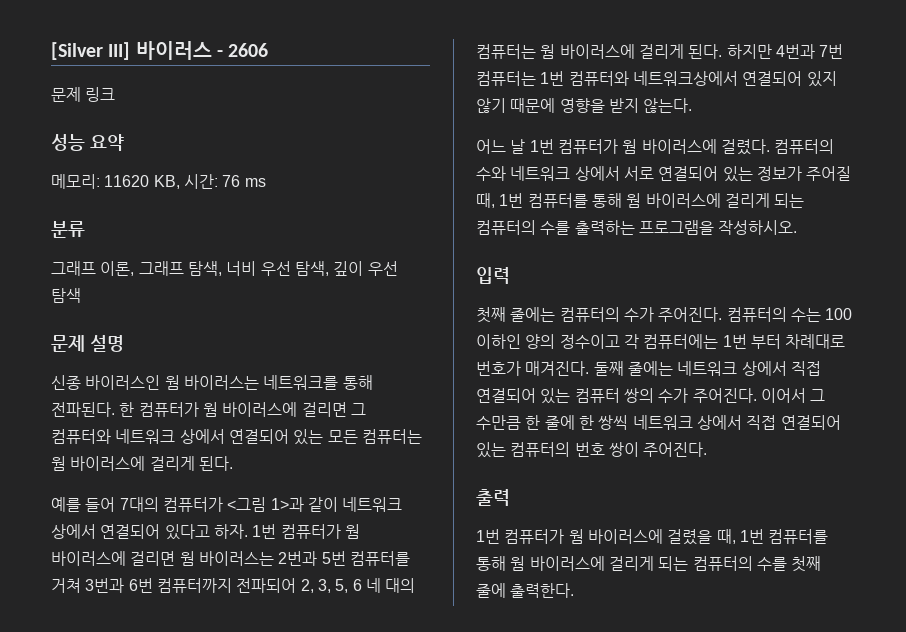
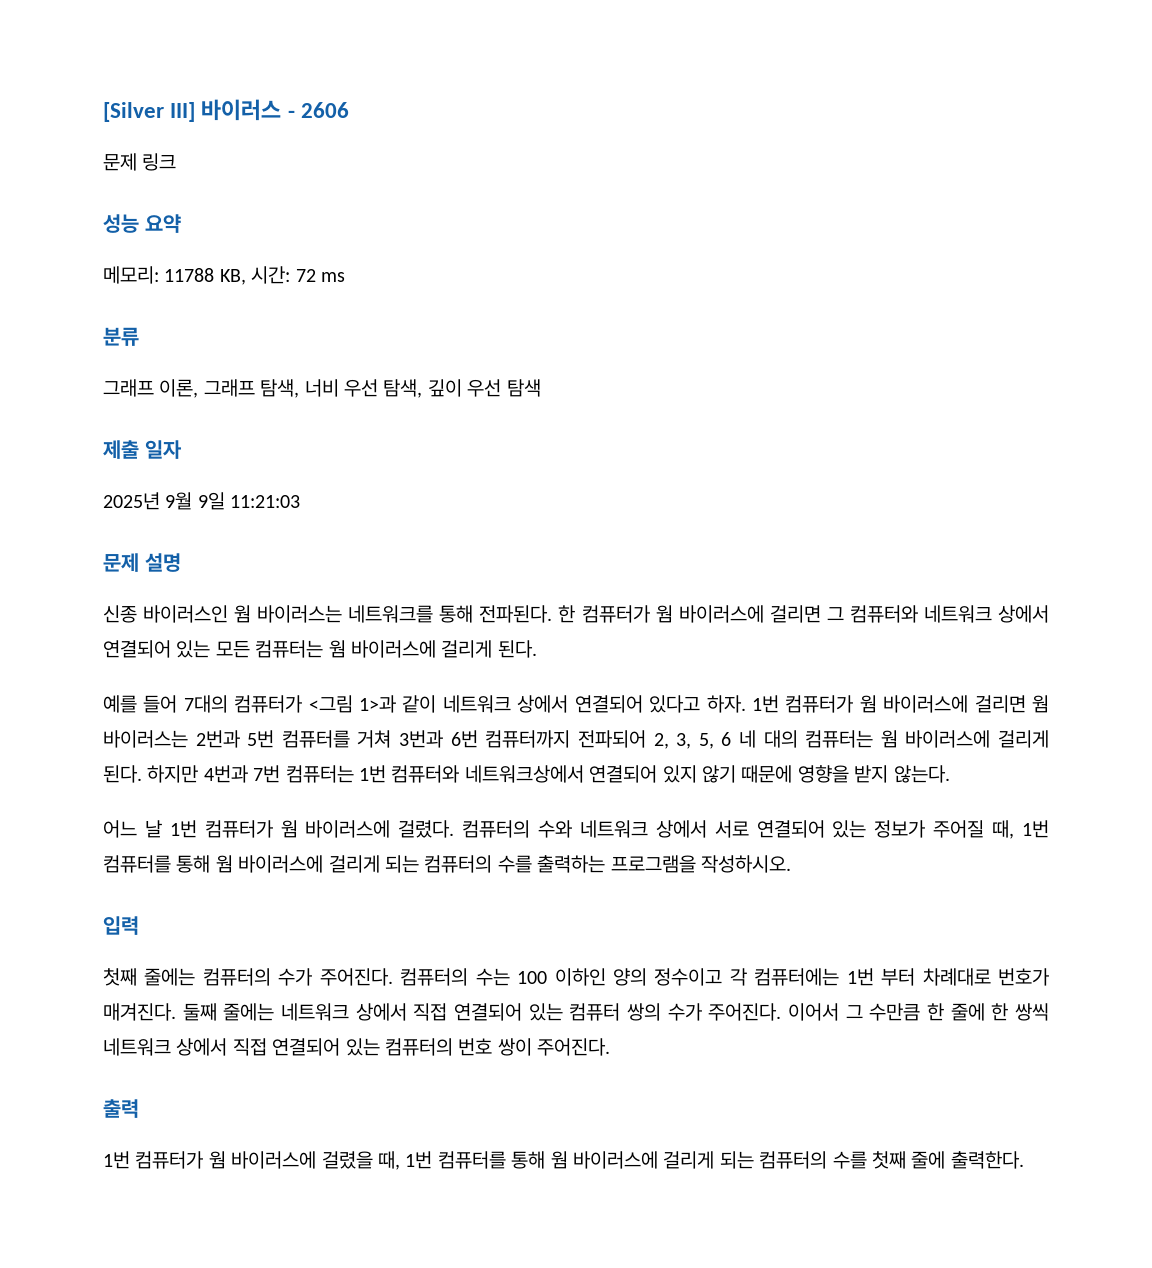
[104,175,150,187] 11620 -> [164,268,215,282] 11788
[222,175,241,187] 76 -> [295,269,316,282] 72
(81, 295) none -> [103,440,182,459] [103,492,301,510] // 제출 일자 // 2025년 9월 9일 11:21:03

